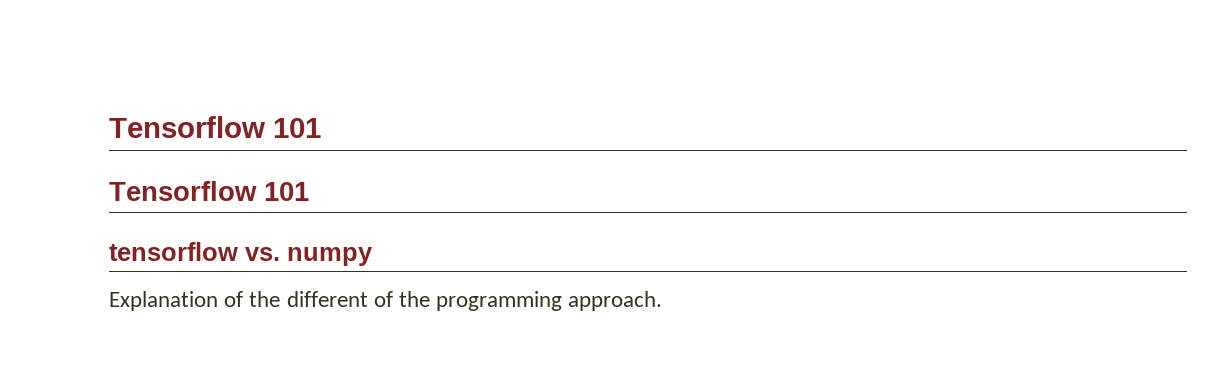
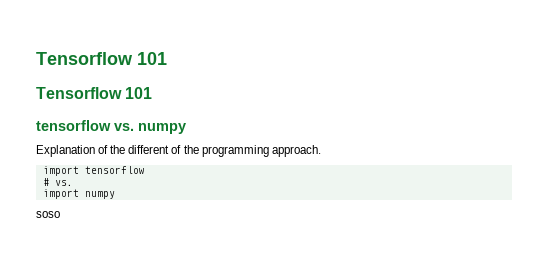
(663, 301) none -> [42,166,145,176] [42,178,73,186] [42,189,115,199] [36,211,60,218] // import tensorflow // # vs. // import numpy // soso

